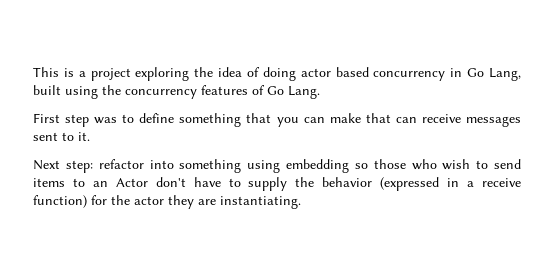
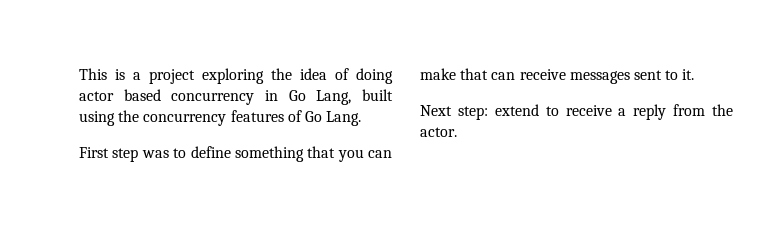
[98,159,521,173] [33,177,521,191] [33,195,301,209] refactor into something using embedding so those who wish to send items to an Actor don't have to supply the behavior (expressed in a receive function) for the actor they are instantiating. -> [494,104,733,120] [420,127,457,137] extend to receive a reply from the actor.

